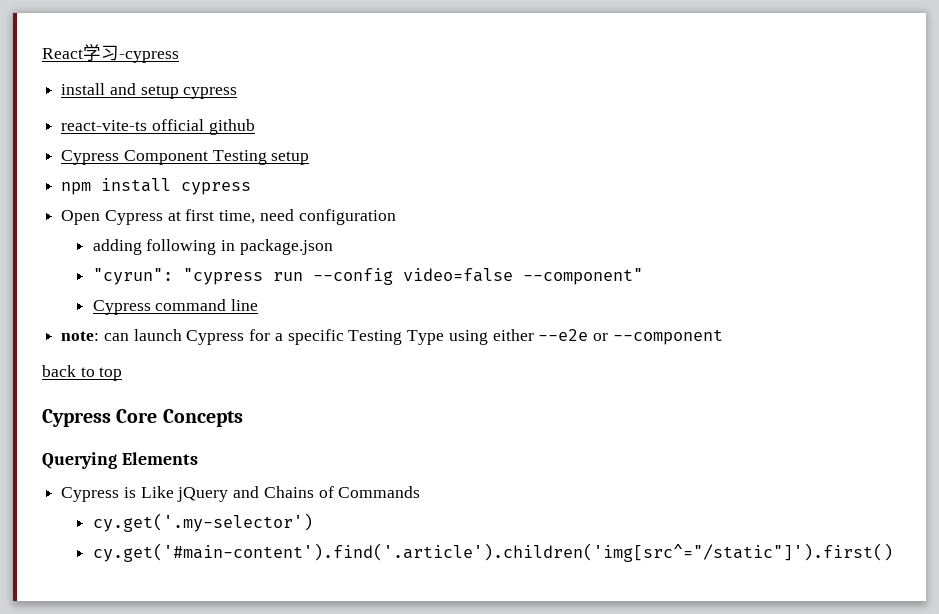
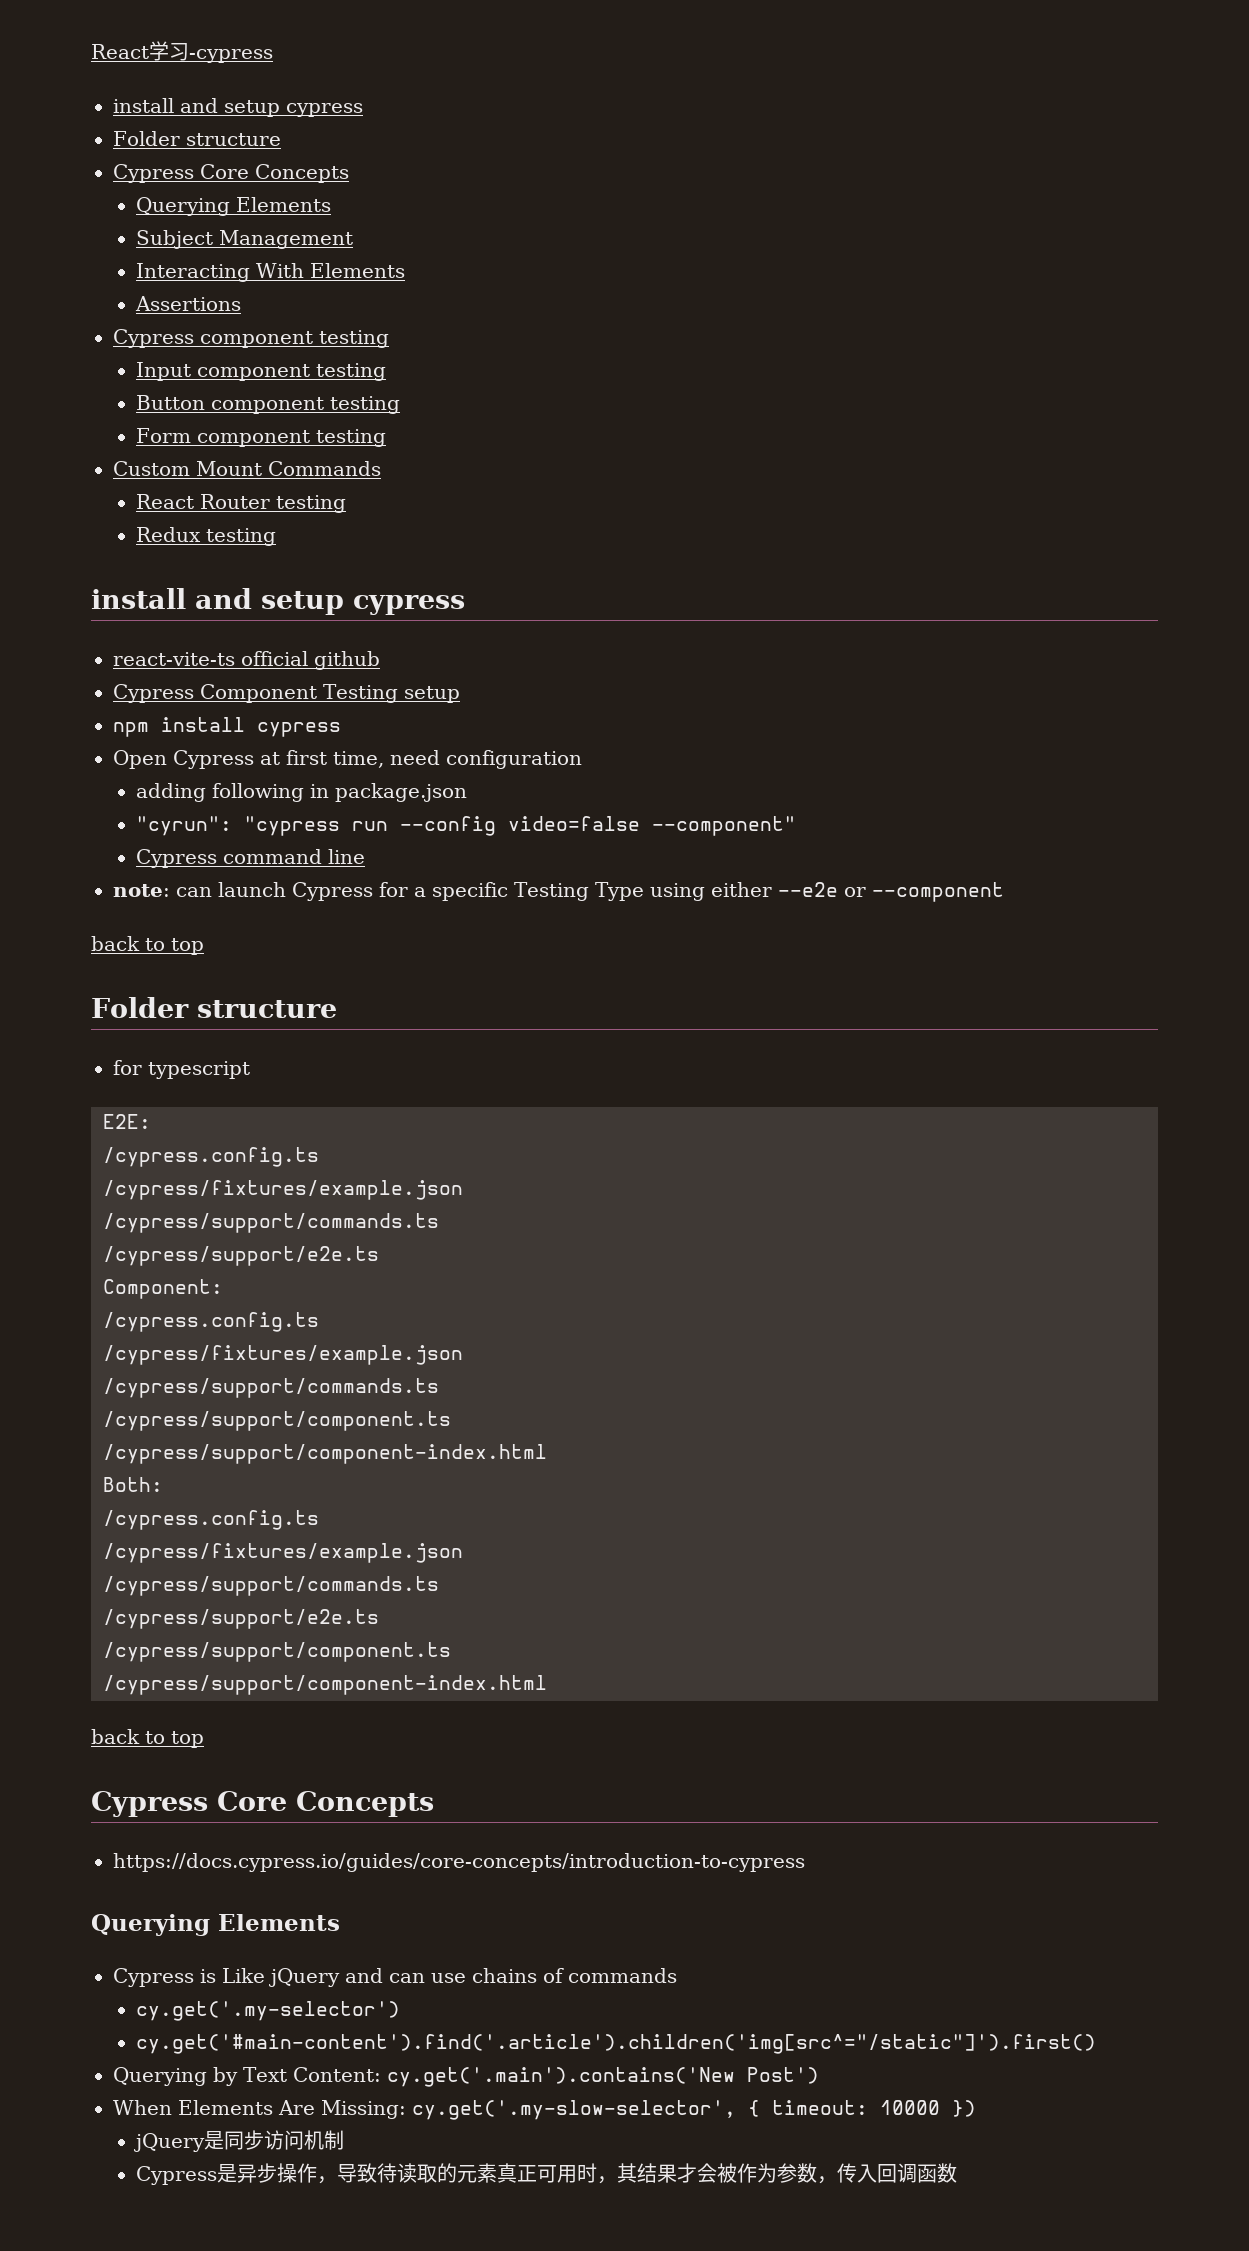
(238, 93) none -> [113,131,281,146] [113,164,349,183] [136,197,332,216] [136,230,354,249] [136,263,406,282] [135,296,242,311] [113,329,389,348] [136,362,387,381] [136,395,401,414] [136,428,387,447] [113,461,381,476] [136,494,347,513] [136,527,277,546] [91,588,465,615] // Folder structure // Cypress Core Concepts // Querying Elements // Subject Management // Interacting With Elements // Assertions // Cypress component testing // Input component testing // Button component testing // Form component testing // Custom Mount Commands // React Router testing // Redux testing // install and setup cypress
[42,409,243,427] // Cypress Core Concepts -> [91,997,337,1018] [113,1060,250,1079] [103,1114,151,1129] [103,1147,319,1167] [103,1180,463,1200] [103,1213,439,1233] [103,1246,379,1266] [103,1279,223,1299] [103,1312,319,1332] [103,1345,463,1365] [103,1378,439,1398] [103,1411,451,1431] [103,1444,547,1464] [103,1477,163,1492] [103,1510,319,1530] [103,1543,463,1563] [103,1576,439,1596] [103,1609,379,1629] [103,1642,451,1662] [103,1675,547,1695] [91,1729,204,1748] [91,1791,434,1817] [113,1853,805,1872] // Folder structure // for typescript // E2E: // /cypress.config.ts // /cypress/fixtures/example.json // /cypress/support/commands.ts // /cypress/support/e2e.ts // Component: // /cypress.config.ts // /cypress/fixtures/example.json // /cypress/support/commands.ts // /cypress/support/component.ts // /cypress/support/component-index.html // Both: // /cypress.config.ts // /cypress/fixtures/example.json // /cypress/support/commands.ts // /cypress/support/e2e.ts // /cypress/support/component.ts // /cypress/support/component-index.html // back to top // Cypress Core Concepts // https://docs.cypress.io/guides/core-concepts/introduction-to-cypress
[263,486,421,498] [92,513,313,532] [92,543,893,562] Chains of Commands // cy.get('.my-selector') // cy.get('#main-content').find('.article').children('img[src^="/static"]').first() -> [389,1968,677,1983] [136,2001,401,2021] [136,2034,1097,2054] [113,2067,819,2087] [113,2100,976,2120] [134,2130,345,2152] [136,2163,958,2185] can use chains of commands // cy.get('.my-selector') // cy.get('#main-content').find('.article').children('img[src^="/static"]').first() // Querying by Text Content: cy.get('.main').contains('New Post') // When Elements Are Missing: cy.get('.my-slow-selector', { timeout: 10000 }) // jQuery是同步访问机制 // Cypress是异步操作，导致待读取的元素真正可用时，其结果才会被作为参数，传入回调函数

